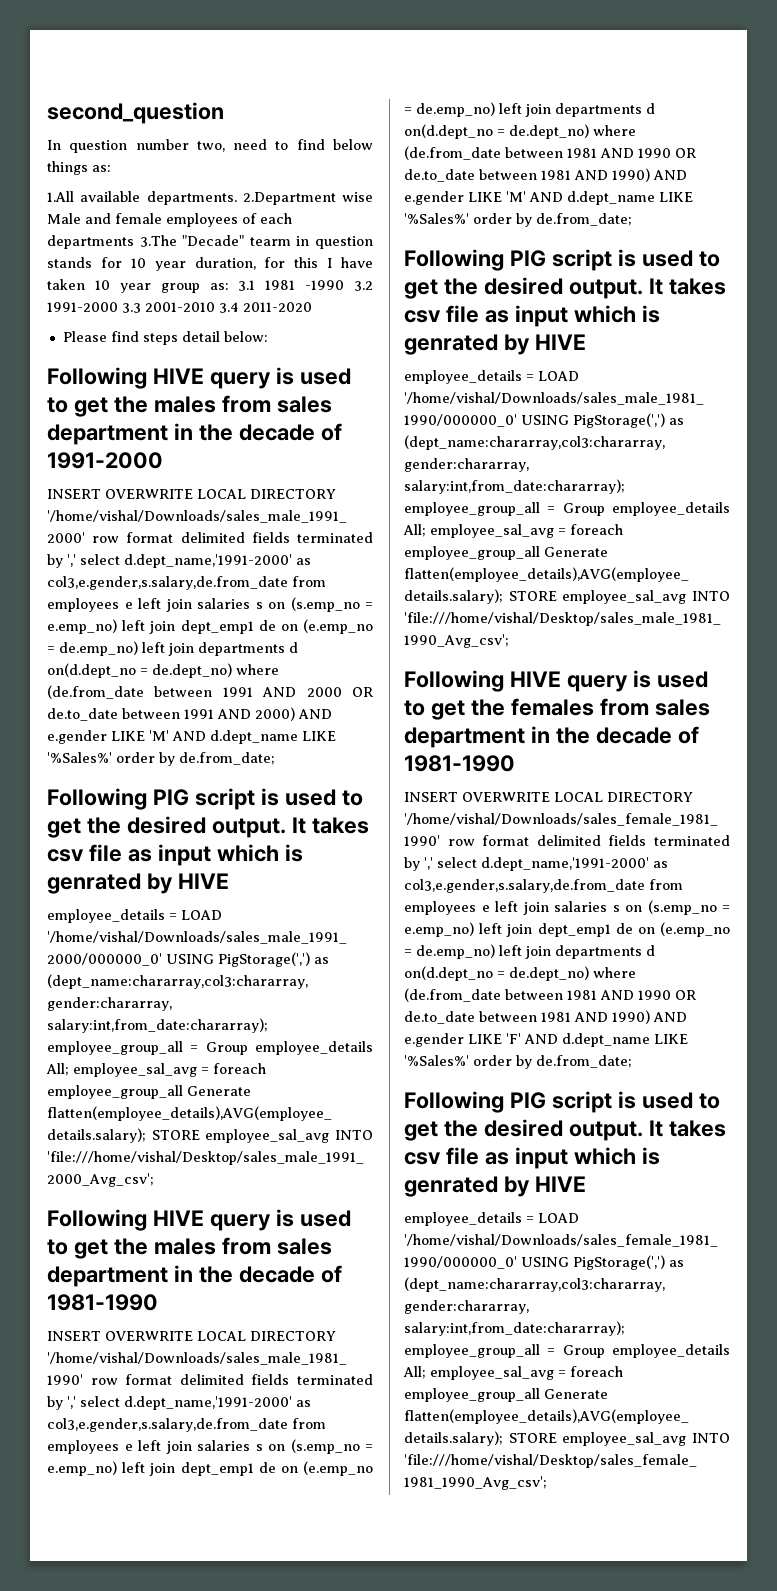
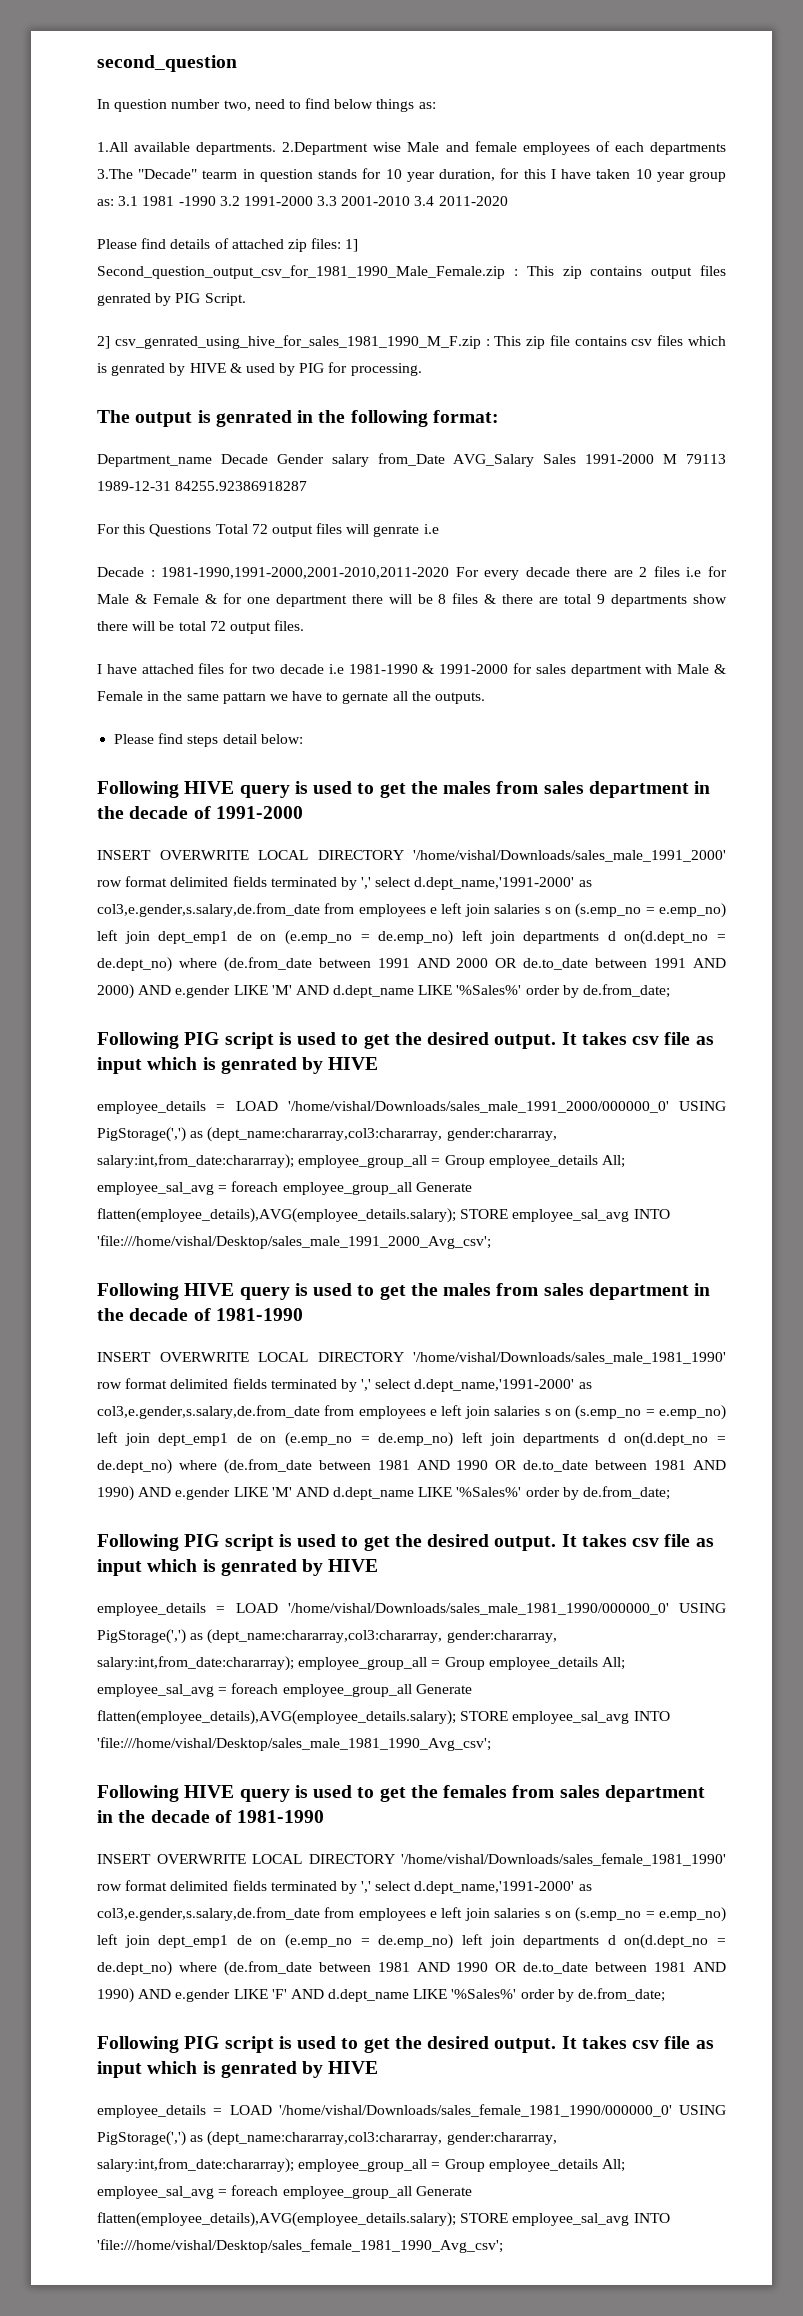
(312, 307) none -> [97,238,359,252] [97,265,726,279] [97,293,246,306] [97,335,727,349] [97,362,422,376] [97,410,499,427] [97,453,727,467] [97,481,308,491] [97,523,439,537] [97,566,727,580] [97,593,728,607] [97,620,305,634] [97,663,726,677] [97,691,486,704] // Please find details of attached zip files: 1] Second_question_output_csv_for_1981_1990_Male_Female.zip : This zip contains output files genrated by PIG Script. // 2] csv_genrated_using_hive_for_sales_1981_1990_M_F.zip : This zip file contains csv files which is genrated by HIVE & used by PIG for processing. // The output is genrated in the following format: // Department_name Decade Gender salary from_Date AVG_Salary Sales 1991-2000 M 79113 1989-12-31 84255.92386918287 // For this Questions Total 72 output files will genrate i.e // Decade : 1981-1990,1991-2000,2001-2010,2011-2020 For every decade there are 2 files i.e for Male & Female & for one department there will be 8 files & there are total 9 departments show there will be total 72 output files. // I have attached files for two decade i.e 1981-1990 & 1991-2000 for sales department with Male & Female in the same pattarn we have to gernate all the outputs.

